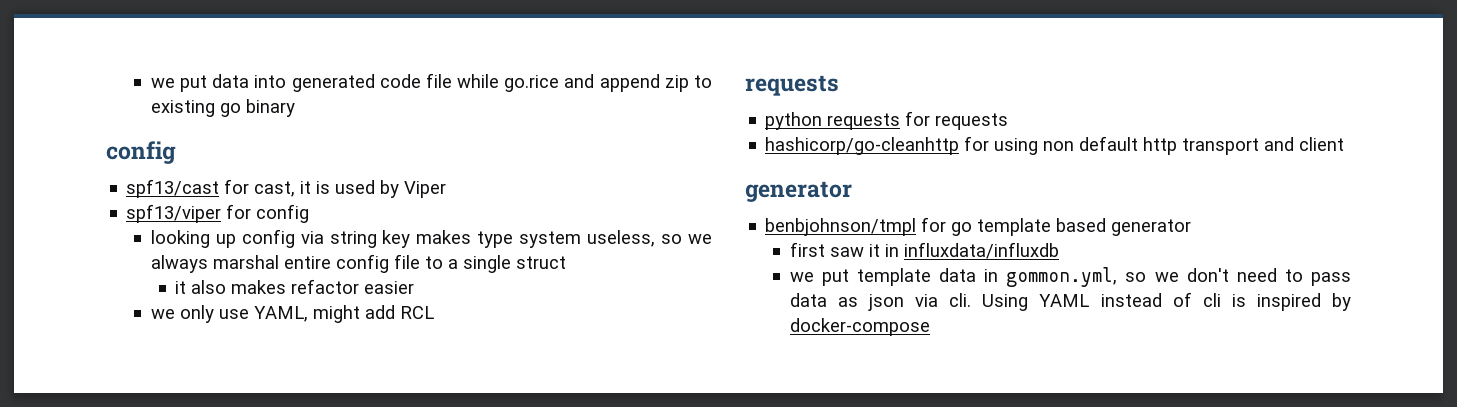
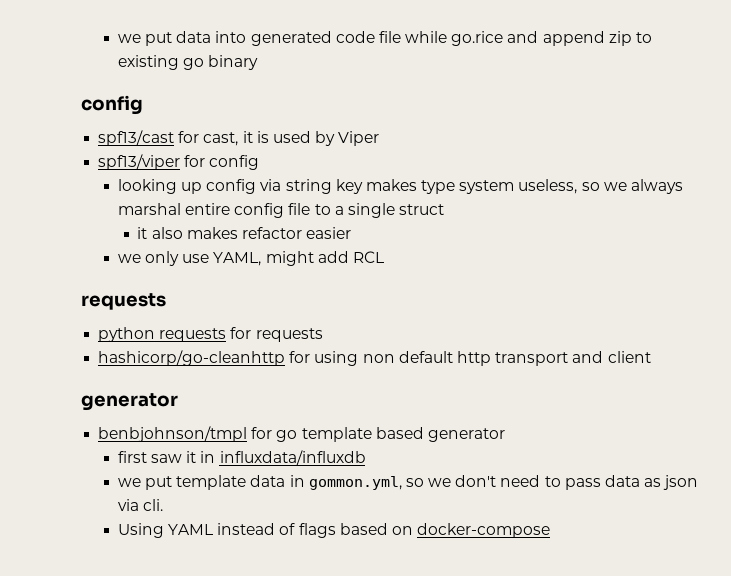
(972, 300) none -> (163, 505) //
[1202,293,1351,311] cli is inspired by -> [298,523,413,538] flags based on

